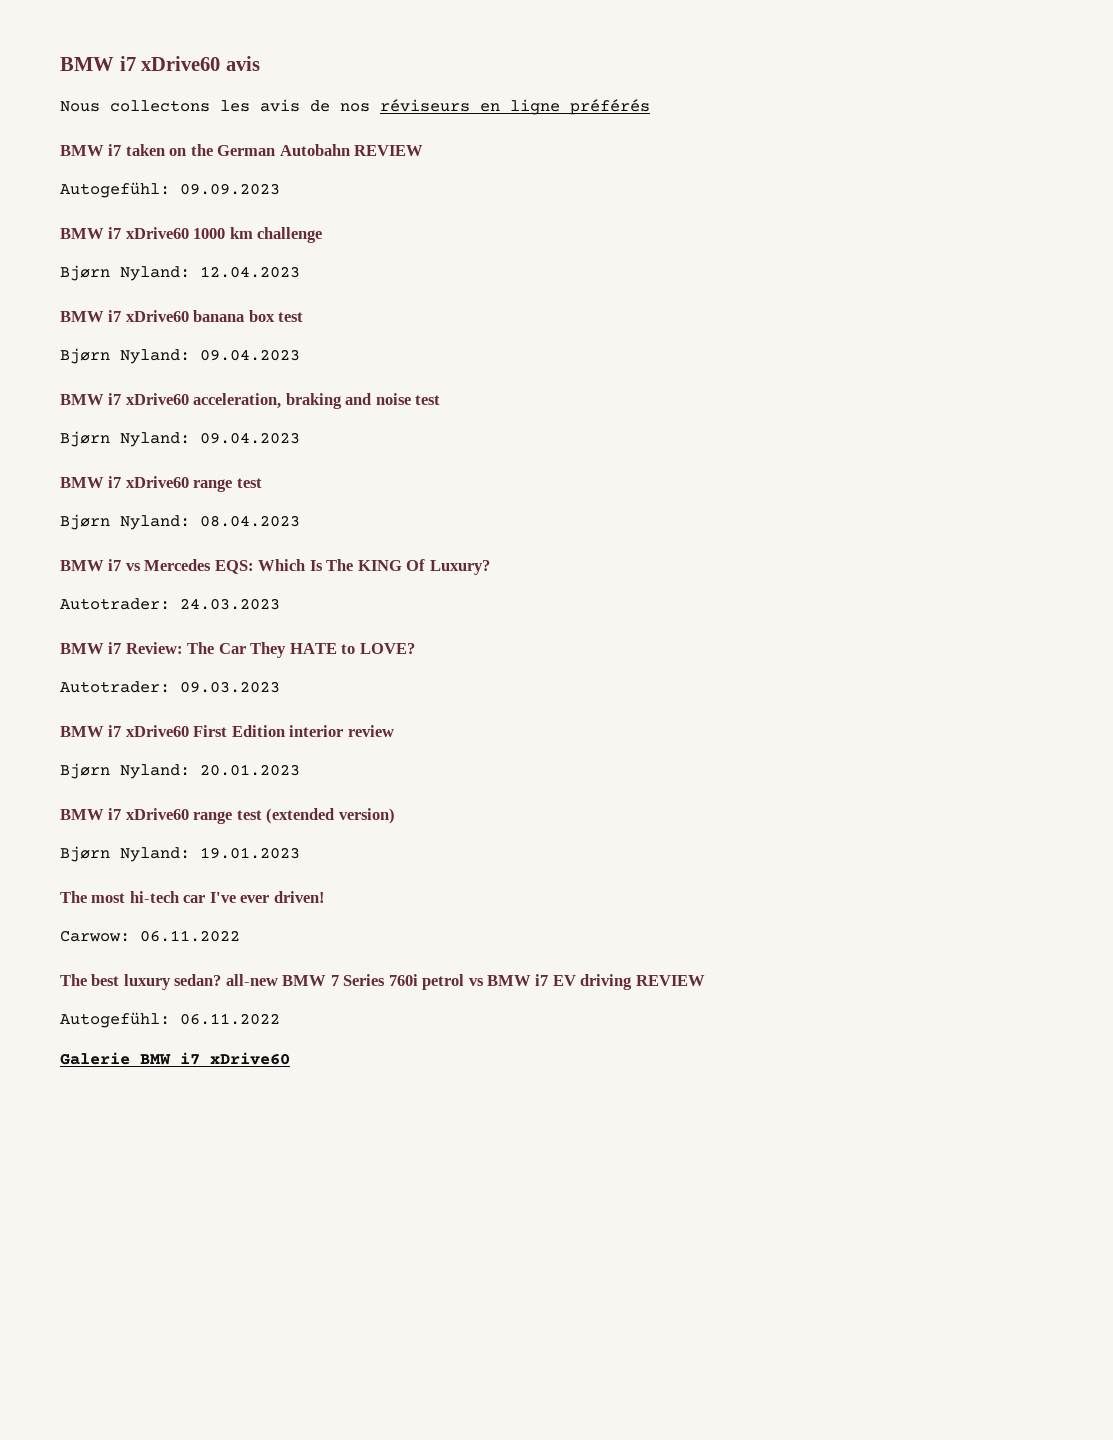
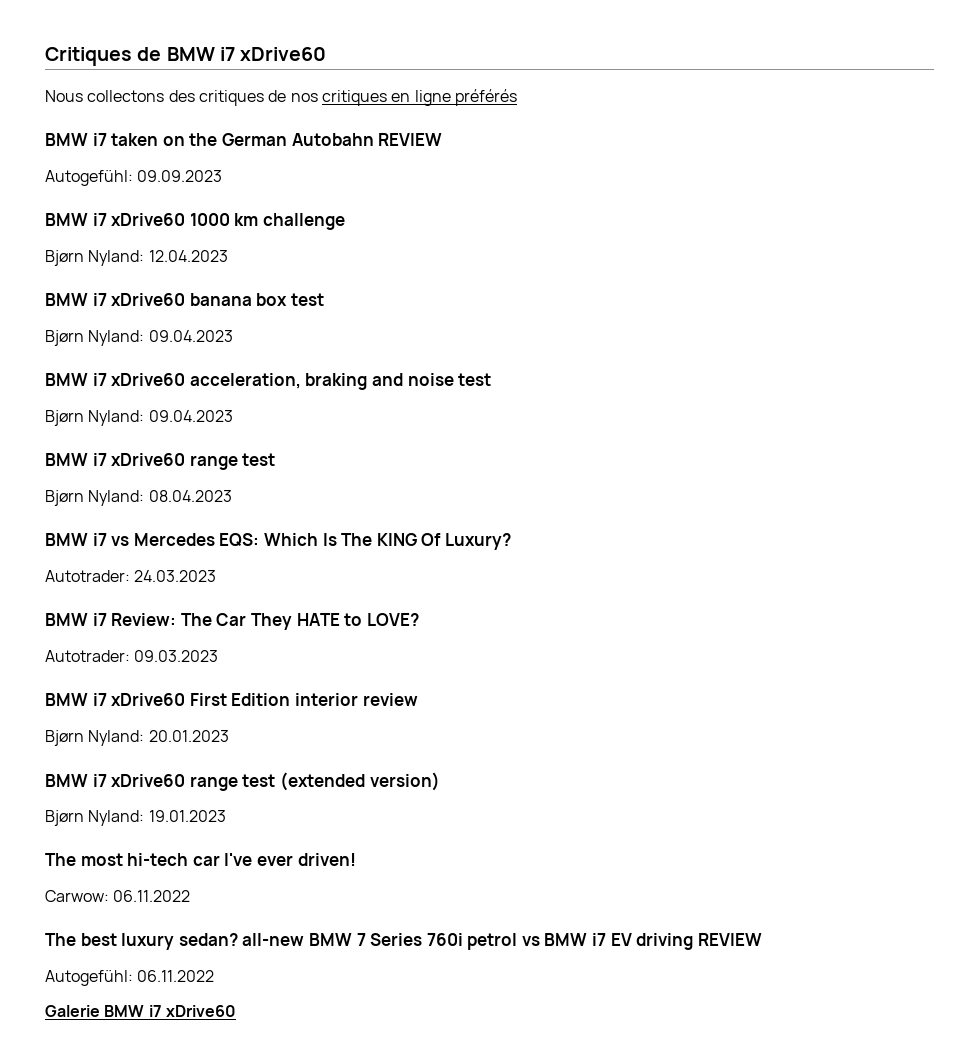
[60,56,260,71] BMW i7 xDrive60 avis -> [45,47,327,66] Critiques de BMW i7 xDrive60
[220,99,300,112] les avis -> [168,90,264,106] des critiques
[380,99,470,112] réviseurs -> [321,90,387,106] critiques

